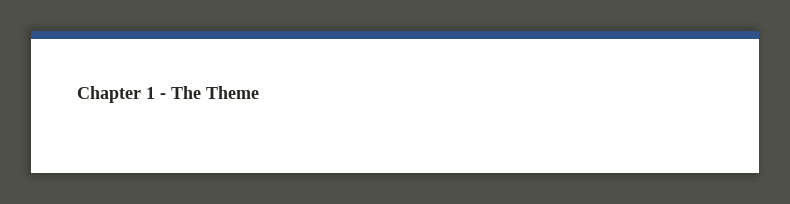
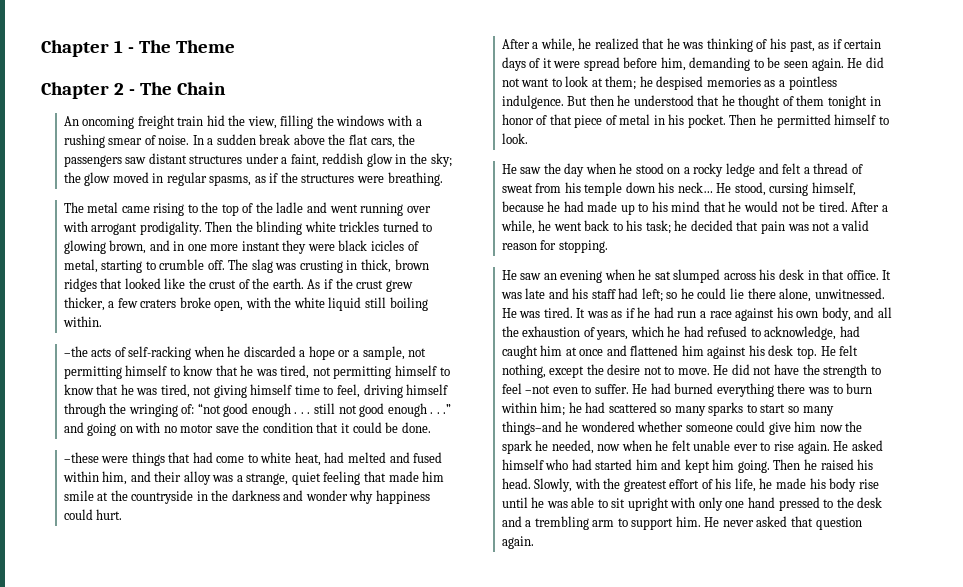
(259, 92) none -> [41,82,226,99] [63,115,422,129] [63,134,416,148] [63,153,452,167] [63,172,443,186] [63,202,431,216] [62,221,433,235] [63,240,419,254] [63,259,429,273] [63,278,413,292] [63,297,428,311] [62,316,102,327] [63,346,427,360] [63,365,450,379] [63,384,449,398] [63,403,452,417] [63,422,431,436] [63,452,443,466] [62,471,445,485] [63,490,430,504] [63,509,123,520] [501,38,882,52] [501,57,884,71] [501,76,837,90] [501,95,881,109] [501,114,889,128] [501,133,528,144] [501,163,863,177] [501,182,856,196] [501,201,888,215] [500,220,870,234] [501,240,608,253] [501,269,892,283] [500,288,885,302] [501,307,892,321] [501,326,860,340] [501,345,859,359] [501,364,881,378] [501,383,873,397] [500,402,834,416] [501,421,863,435] [501,440,883,454] [501,459,874,473] [501,478,879,492] [501,497,883,511] [501,516,862,530] [501,536,534,549] // Chapter 2 - The Chain // An oncoming freight train hid the view, filling the windows with a rushing smear of noise. In a sudden break above the flat cars, the passengers saw distant structures under a faint, reddish glow in the sky; the glow moved in regular spasms, as if the structures were breathing. // The metal came rising to the top of the ladle and went running over with arrogant prodigality. Then the blinding white trickles turned to glowing brown, and in one more instant they were black icicles of metal, starting to crumble off. The slag was crusting in thick, brown ridges that looked like the crust of the earth. As if the crust grew thicker, a few craters broke open, with the white liquid still boiling within. // –the acts of self-racking when he discarded a hope or a sample, not permitting himself to know that he was tired, not permitting himself to know that he was tired, not giving himself time to feel, driving himself through the wringing of: “not good enough . . . still not good enough . . .” and going on with no motor save the condition that it could be done. // –these were things that had come to white heat, had melted and fused within him, and their alloy was a strange, quiet feeling that made him smile at the countryside in the darkness and wonder why happiness could hurt. // After a while, he realized that he was thinking of his past, as if certain days of it were spread before him, demanding to be seen again. He did not want to look at them; he despised memories as a pointless indulgence. But then he understood that he thought of them tonight in honor of that piece of metal in his pocket. Then he permitted himself to look. // He saw the day when he stood on a rocky ledge and felt a thread of sweat from his temple down his neck… He stood, cursing himself, because he had made up to his mind that he would not be tired. After a while, he went back to his task; he decided that pain was not a valid reason for stopping. // He saw an evening when he sat slumped across his desk in that office. It was late and his staff had left; so he could lie there alone, unwitnessed. He was tired. It was as if he had run a race against his own body, and all the exhaustion of years, which he had refused to acknowledge, had caught him at once and flattened him against his desk top. He felt nothing, except the desire not to move. He did not have the strength to feel –not even to suffer. He had burned everything there was to burn within him; he had scattered so many sparks to start so many things–and he wondered whether someone could give him now the spark he needed, now when he felt unable ever to rise again. He asked himself who had started him and kept him going. Then he raised his head. Slowly, with the greatest effort of his life, he made his body rise until he was able to sit upright with only one hand pressed to the desk and a trembling arm to support him. He never asked that question again.

